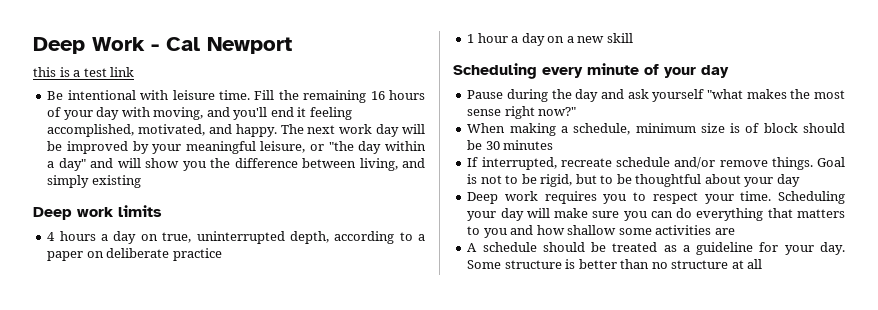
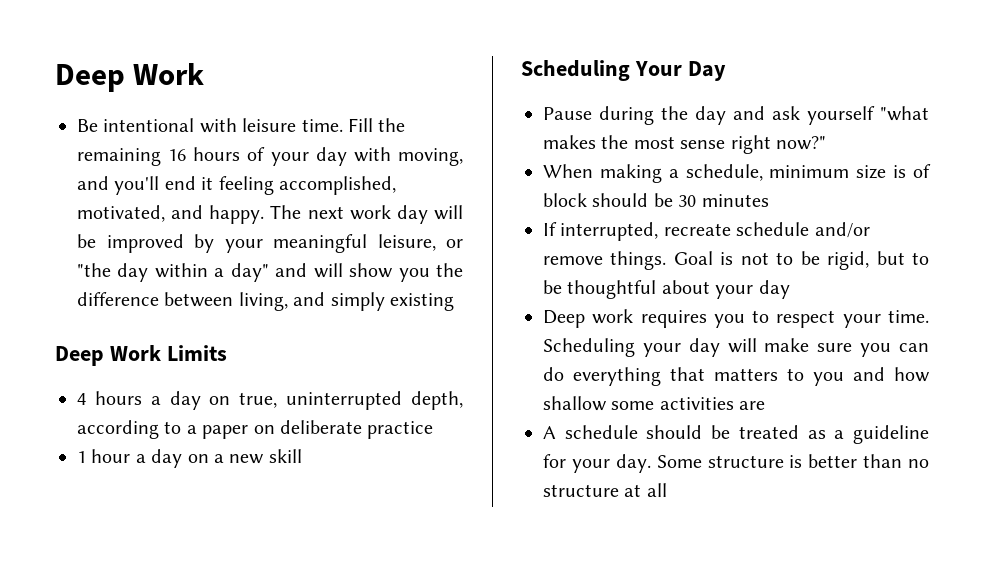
[33,37,292,54] [33,67,135,77] Deep Work - Cal Newport // this is a test link -> [55,63,205,92] Deep Work
[77,205,162,217] work limits -> [109,345,227,361] Work Limits
[542,63,729,78] every minute of your day -> [634,61,726,81] Your Day

